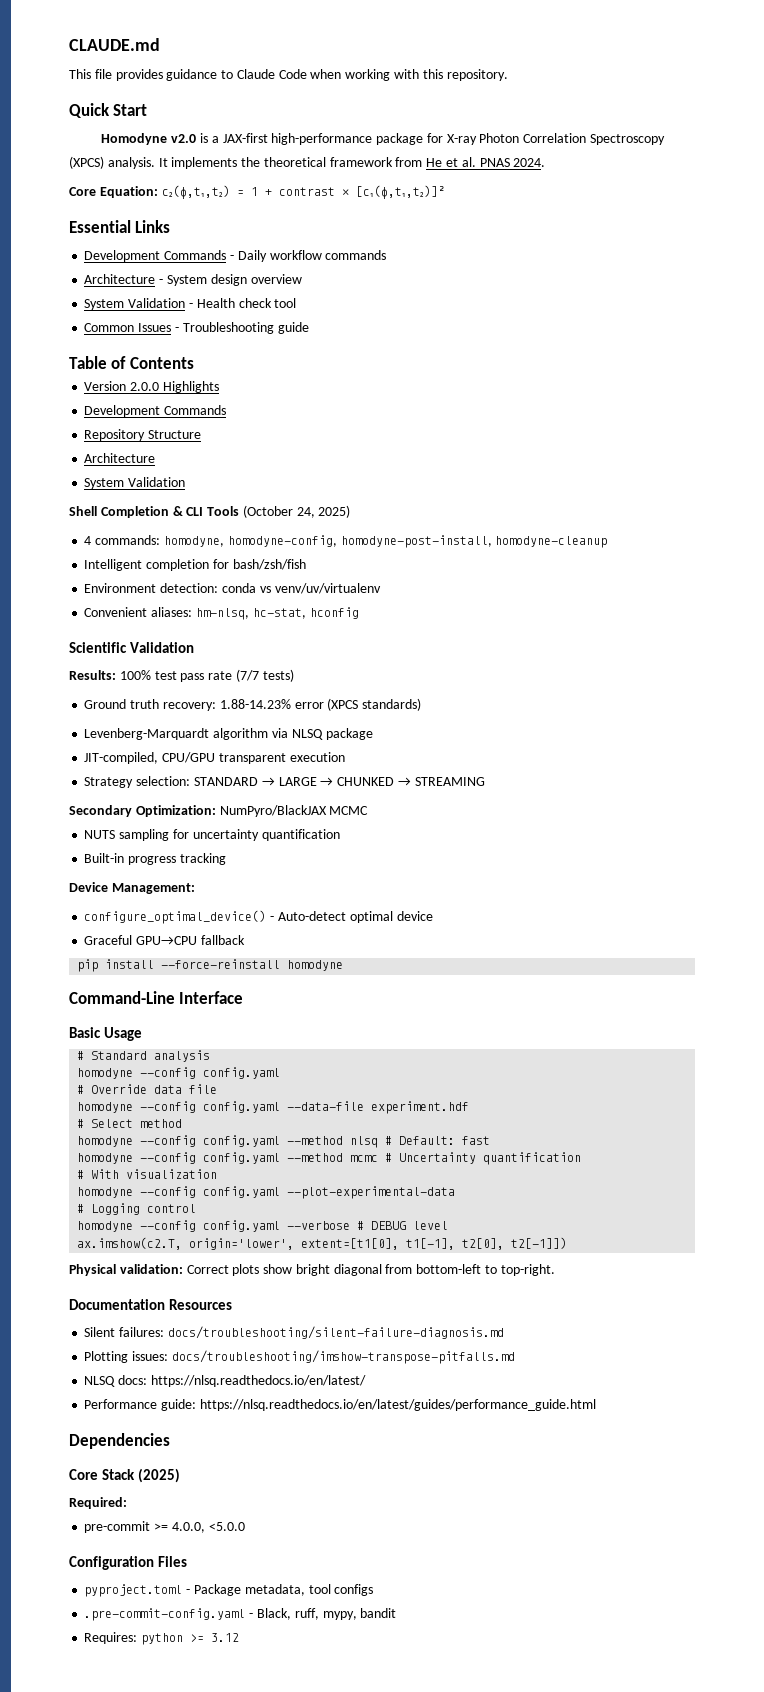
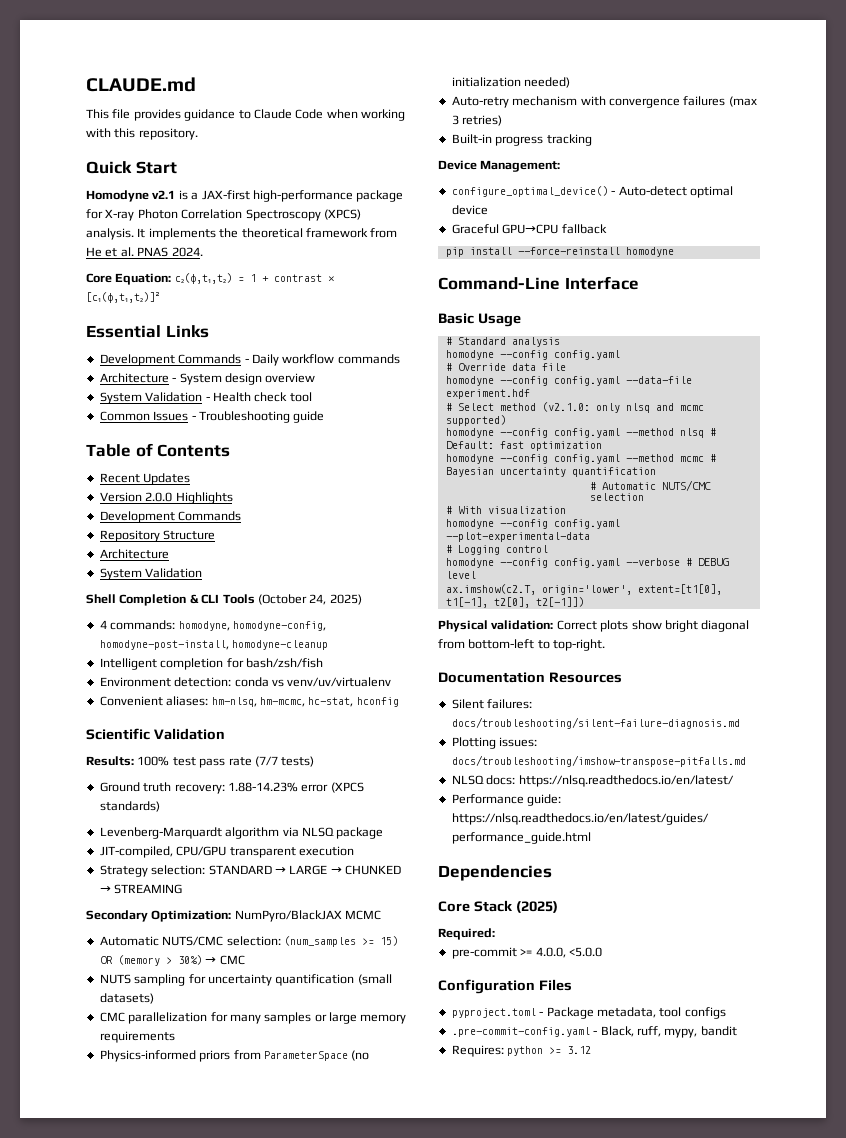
[171,134,197,143] v2.0 -> [152,190,176,199] v2.1
(194, 363) none -> [99,473,191,485] // Recent Updates
(249, 614) none -> [259,697,305,707] hm-mcmc,
(369, 810) none -> [99,936,398,947] [99,955,245,966] // Automatic NUTS/CMC selection: (num_samples >= 15) OR (memory > 30%) → CMC
(340, 835) none -> [357,974,392,985] [99,993,154,1004] [99,1012,407,1024] [99,1031,175,1043] [99,1050,370,1062] [451,77,571,88] [451,96,757,108] [451,115,503,126] (small datasets) // CMC parallelization for many samples or large memory requirements // Physics-informed priors from ParameterSpace (no initialization needed) // Auto-retry mechanism with convergence failures (max 3 retries)
(183, 1123) none -> [541,402,704,413] [445,415,506,426] (v2.1.0: only nlsq and mcmc supported)
(491, 1140) none -> [529,441,602,451] optimization
[399,1152,582,1165] Uncertainty quantification -> [445,467,656,477] [589,480,711,491] [589,493,644,501] Bayesian uncertainty quantification // # Automatic NUTS/CMC selection

